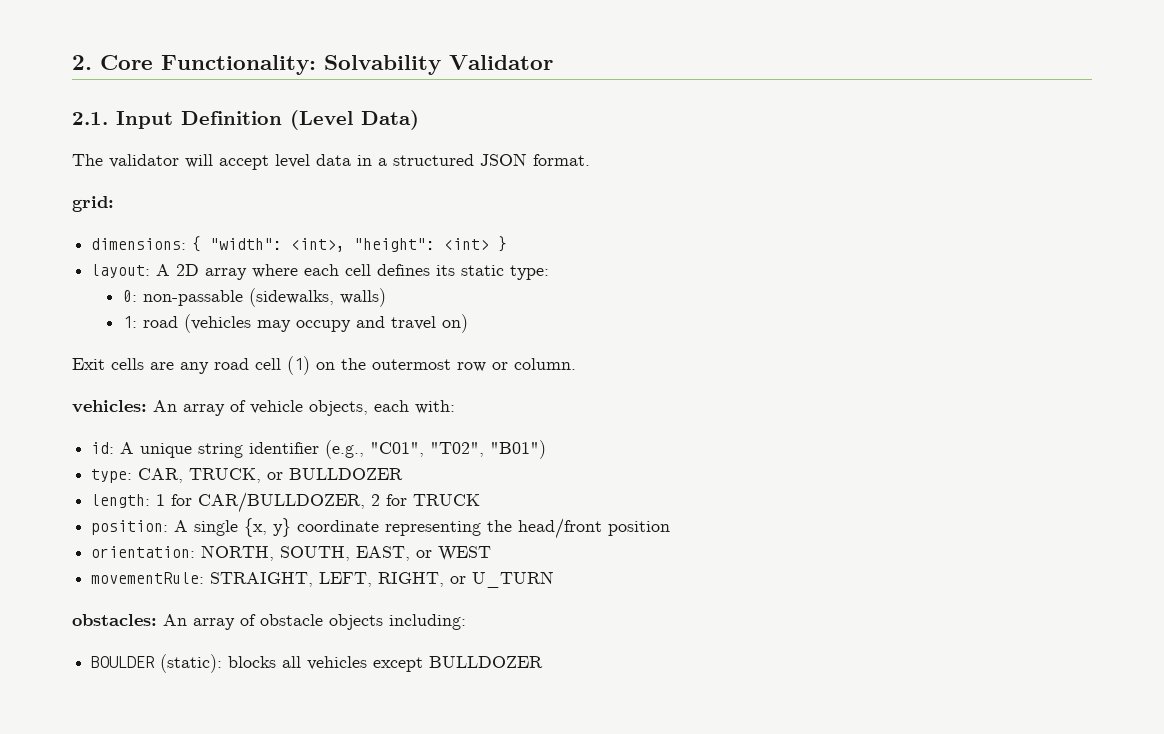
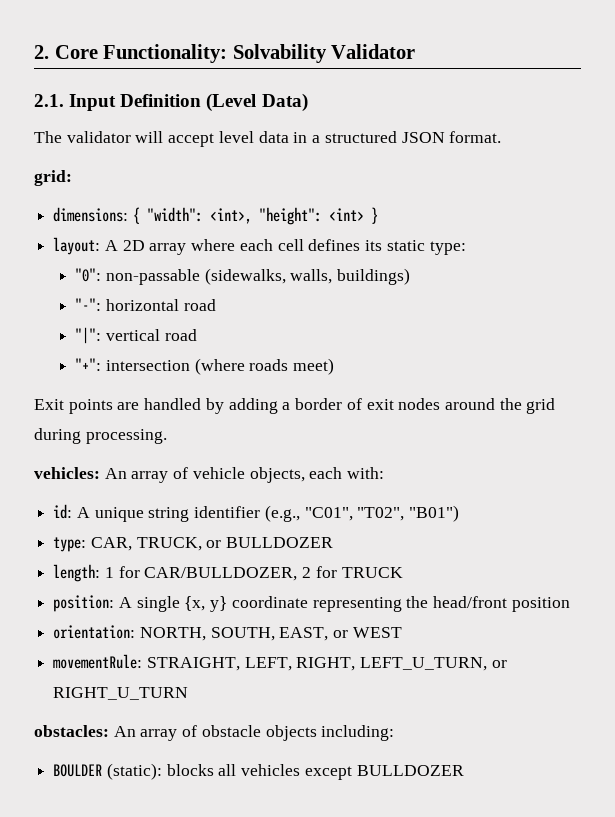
[122,290,137,302] 0: -> [75,268,102,282] "0":
[339,288,386,307] [122,314,468,333] [72,356,576,375] walls) // 1: road (vehicles may occupy and travel on) // Exit cells are any road cell (1) on the outermost row or column. -> [290,268,411,285] [75,298,216,311] [75,327,197,344] [75,358,335,375] [34,398,556,414] [34,428,167,444] walls, buildings) // "-": horizontal road // "|": vertical road // "+": intersection (where roads meet) // Exit points are handled by adding a border of exit nodes around the grid during processing.
[450,571,555,588] or U_TURN -> [360,657,507,671] [53,687,189,700] LEFT_U_TURN, or RIGHT_U_TURN

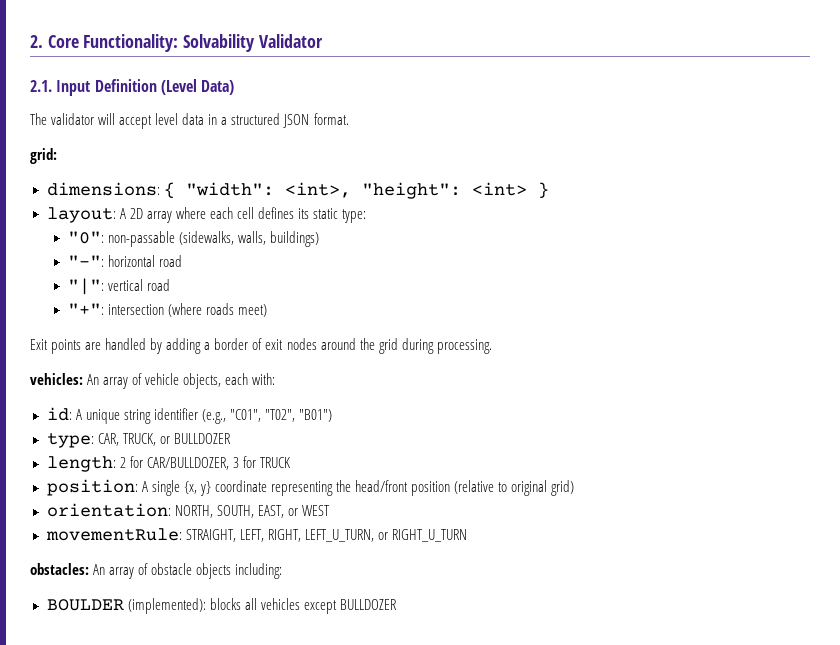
[104,567,114,578] 1 -> [119,457,126,468] 2
[302,567,312,578] 2 -> [232,457,239,468] 3
(570, 604) none -> [454,480,575,496] (relative to original grid)
[106,763,162,780] (static): -> [127,598,206,614] (implemented):

